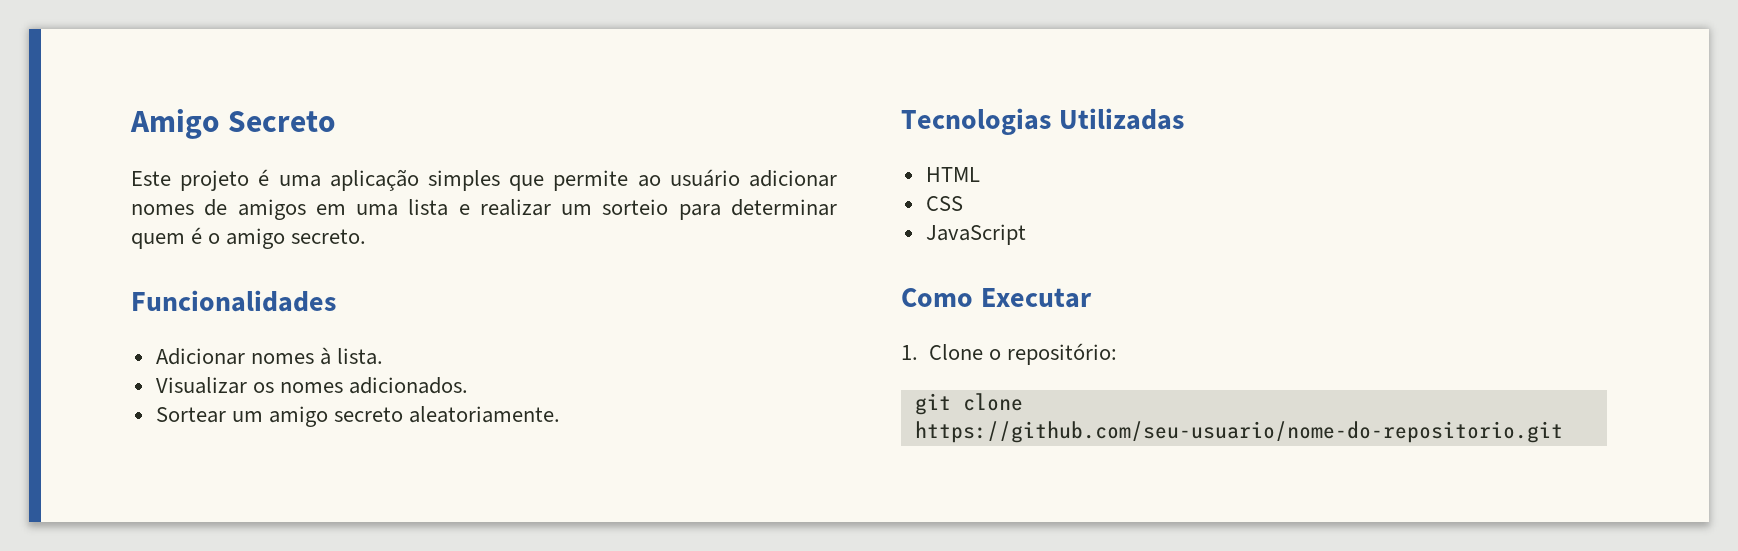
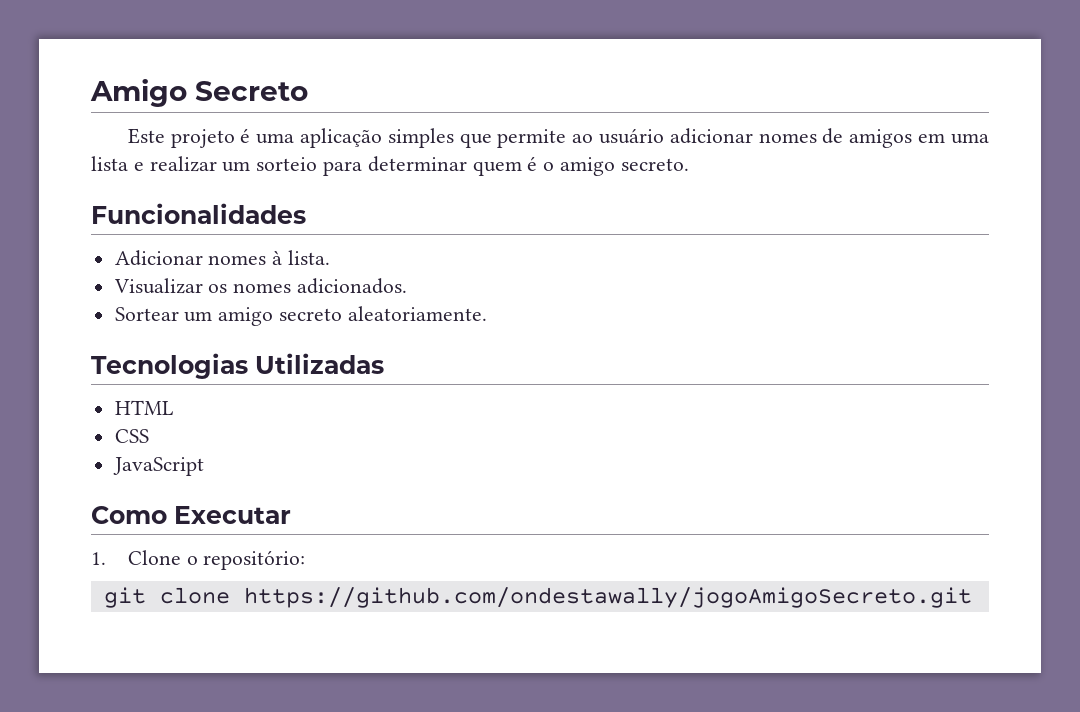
[914,421,1563,443] https://github.com/seu-usuario/nome-do-repositorio.git -> [243,587,972,608] https://github.com/ondestawally/jogoAmigoSecreto.git

